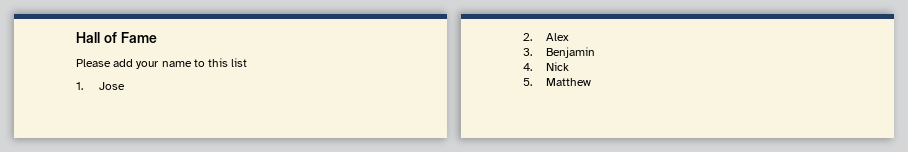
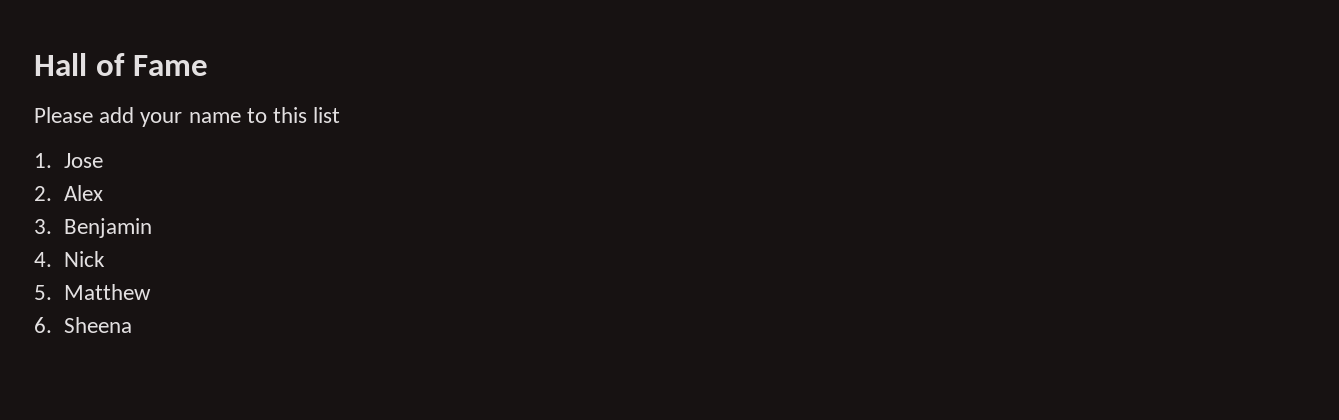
(592, 82) none -> [34,317,132,333] // 6. Sheena

